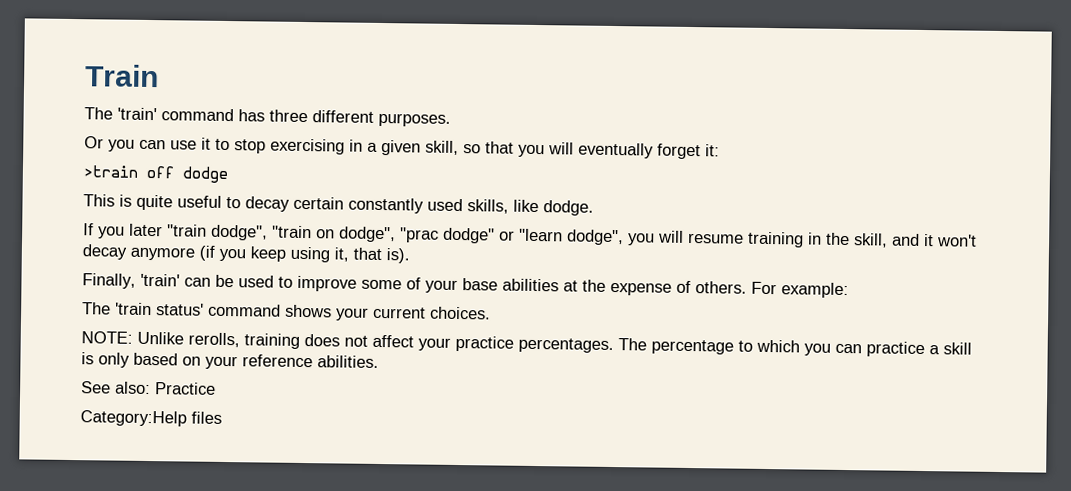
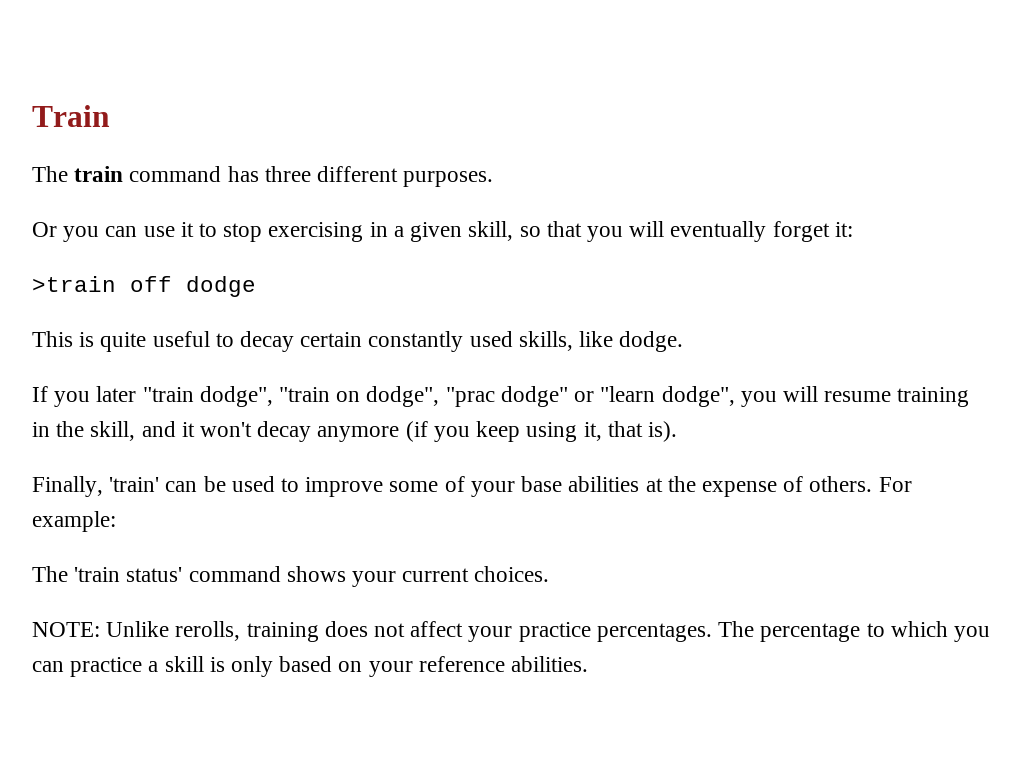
[117,107,157,121] 'train' -> [74,166,124,182] train
[81,381,216,395] [80,410,222,427] // See also: Practice // Category:Help files -> (589, 664) none

